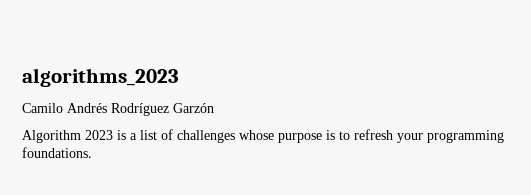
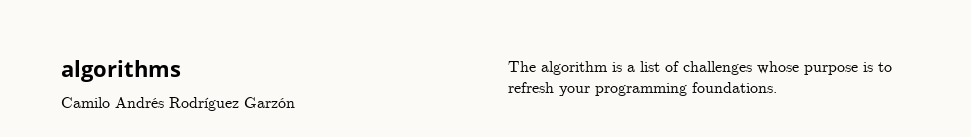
[22,68,179,87] algorithms_2023 -> [61,60,181,82] algorithms
[22,130,113,143] Algorithm 2023 -> [508,61,608,75] The algorithm

